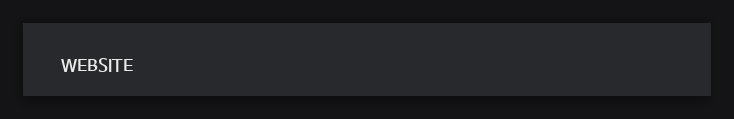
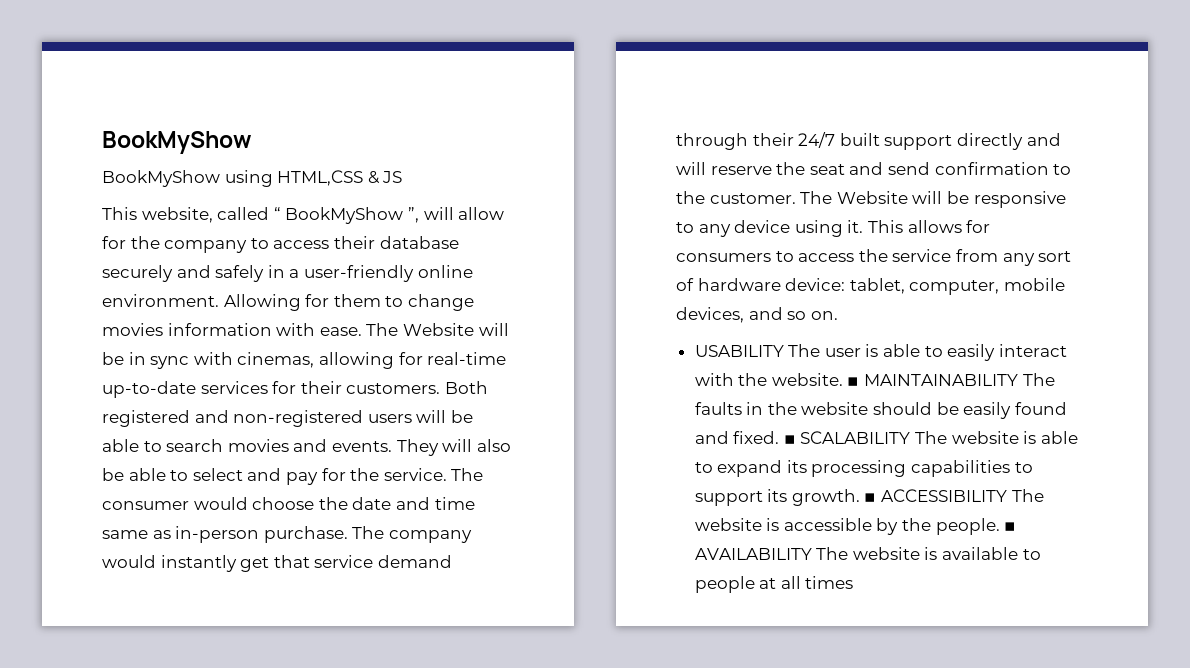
[61,58,133,72] WEBSITE -> [102,131,251,154] [102,170,403,187] [102,207,505,224] [102,236,459,253] [102,265,473,282] [102,294,474,311] [102,323,509,336] [102,352,507,369] [102,381,488,398] [102,410,473,427] [102,439,511,456] [102,468,484,485] [102,497,475,510] [102,526,472,543] [102,555,452,572] [676,132,1061,150] [676,162,1072,175] [676,191,1066,208] [676,220,991,237] [676,249,1072,266] [676,278,1065,295] [676,307,838,323] [694,344,1067,361] [694,373,1055,386] [694,402,1067,419] [694,431,1078,444] [694,460,1033,477] [694,489,1044,506] [694,518,1017,535] [694,547,1041,560] [694,576,854,593] BookMyShow // BookMyShow using HTML,CSS & JS // This website, called “ BookMyShow ”, will allow for the company to access their database securely and safely in a user-friendly online environment. Allowing for them to change movies information with ease. The Website will be in sync with cinemas, allowing for real-time up-to-date services for their customers. Both registered and non-registered users will be able to search movies and events. They will also be able to select and pay for the service. The consumer would choose the date and time same as in-person purchase. The company would instantly get that service demand through their 24/7 built support directly and will reserve the seat and send confirmation to the customer. The Website will be responsive to any device using it. This allows for consumers to access the service from any sort of hardware device: tablet, computer, mobile devices, and so on. // USABILITY The user is able to easily interact with the website. ▪ MAINTAINABILITY The faults in the website should be easily found and fixed. ▪ SCALABILITY The website is able to expand its processing capabilities to support its growth. ▪ ACCESSIBILITY The website is accessible by the people. ▪ AVAILABILITY The website is available to people at all times

